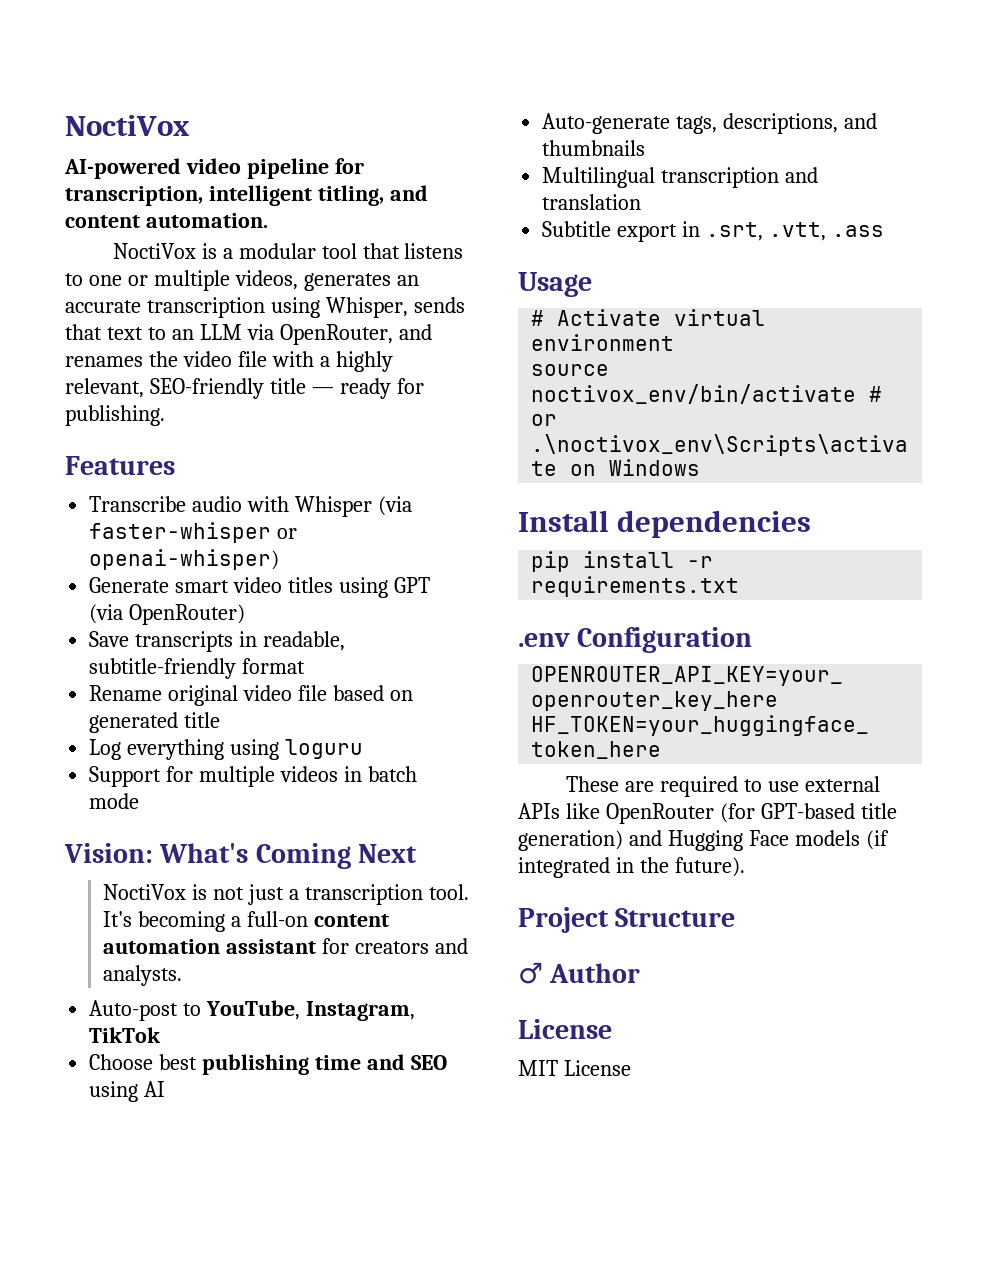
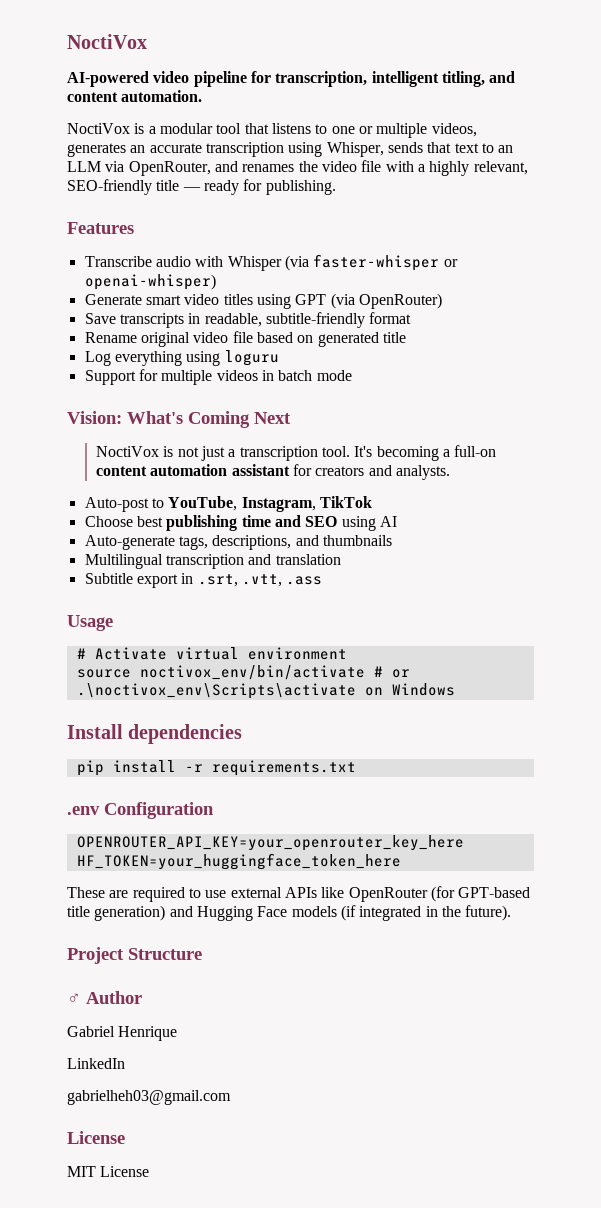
(641, 973) none -> [67,1026,178,1041] [67,1058,125,1069] [67,1090,231,1105] // Gabriel Henrique // LinkedIn // gabrielheh03@gmail.com

